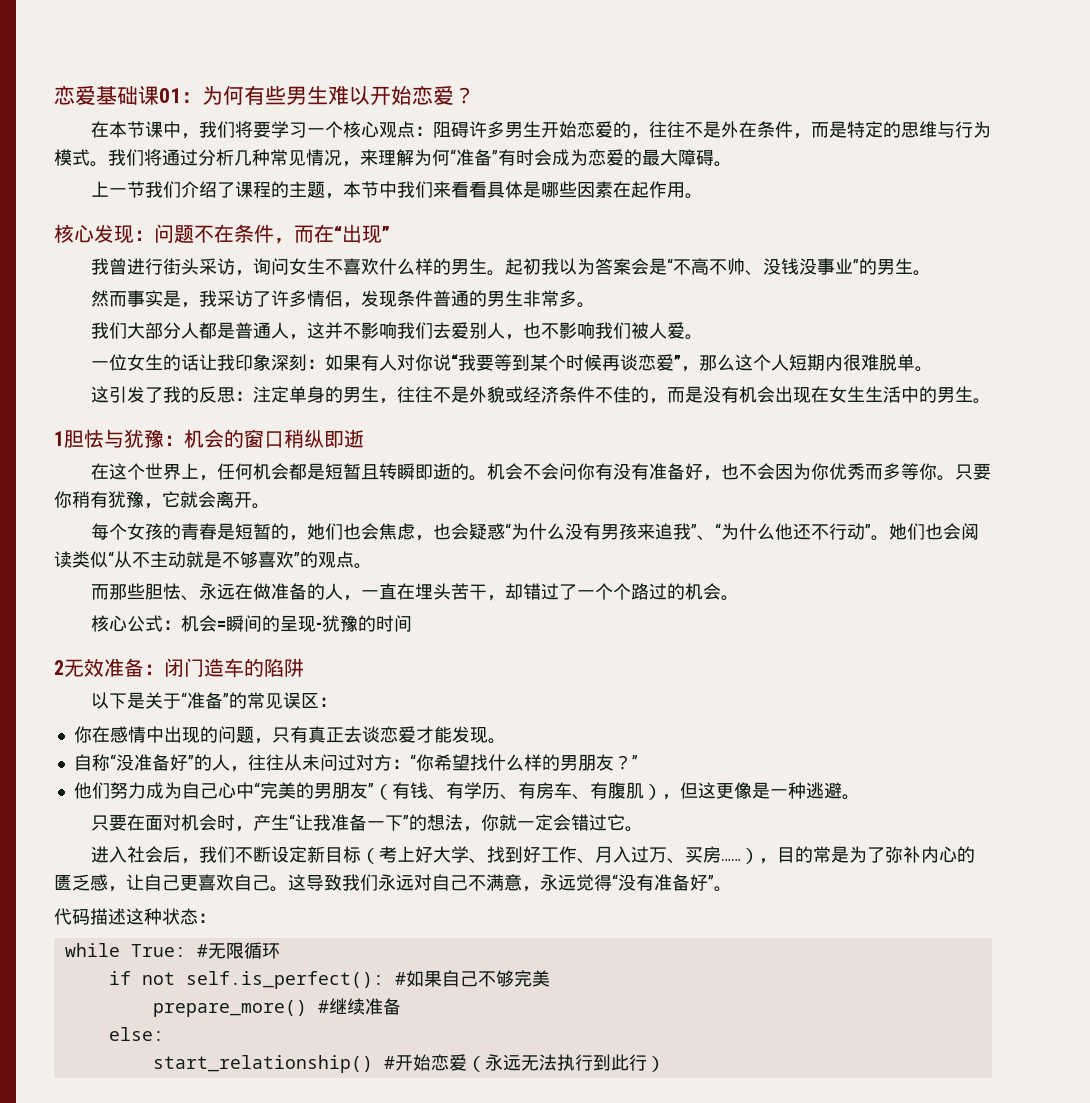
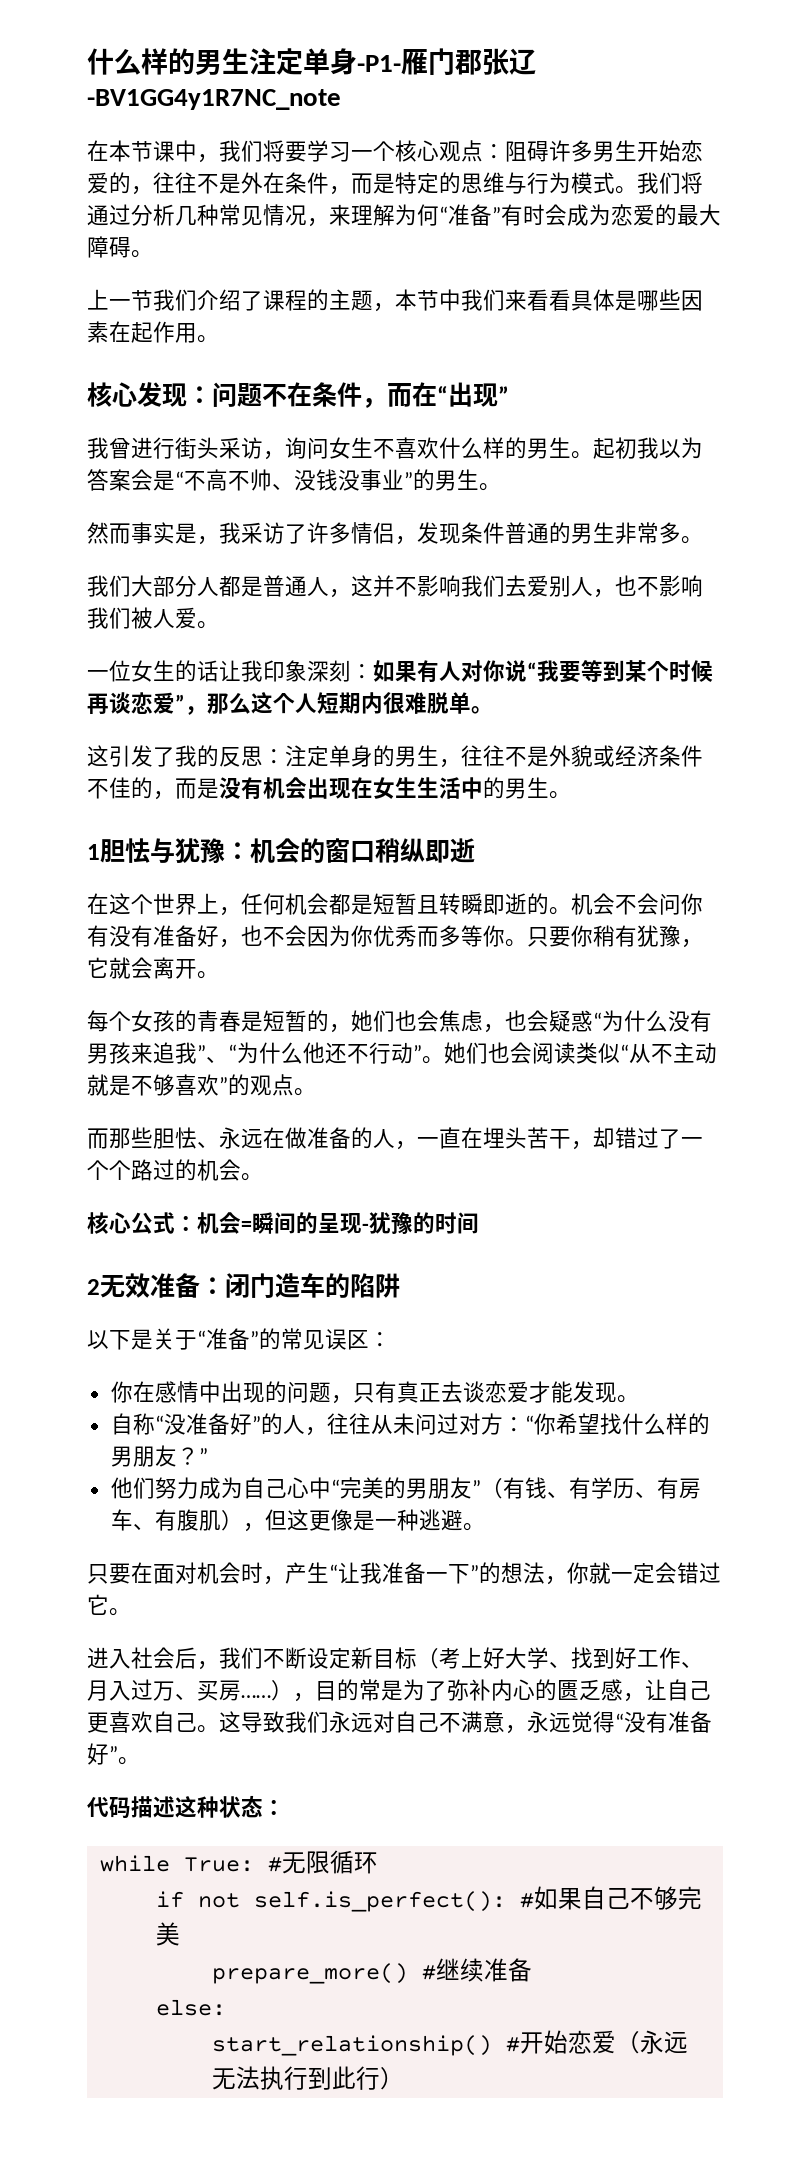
[54,85,475,106] 恋爱基础课01：为何有些男生难以开始恋爱？ -> [87,48,536,75] [87,89,341,110] 什么样的男生注定单身-P1-雁门郡张辽-BV1GG4y1R7NC_note

